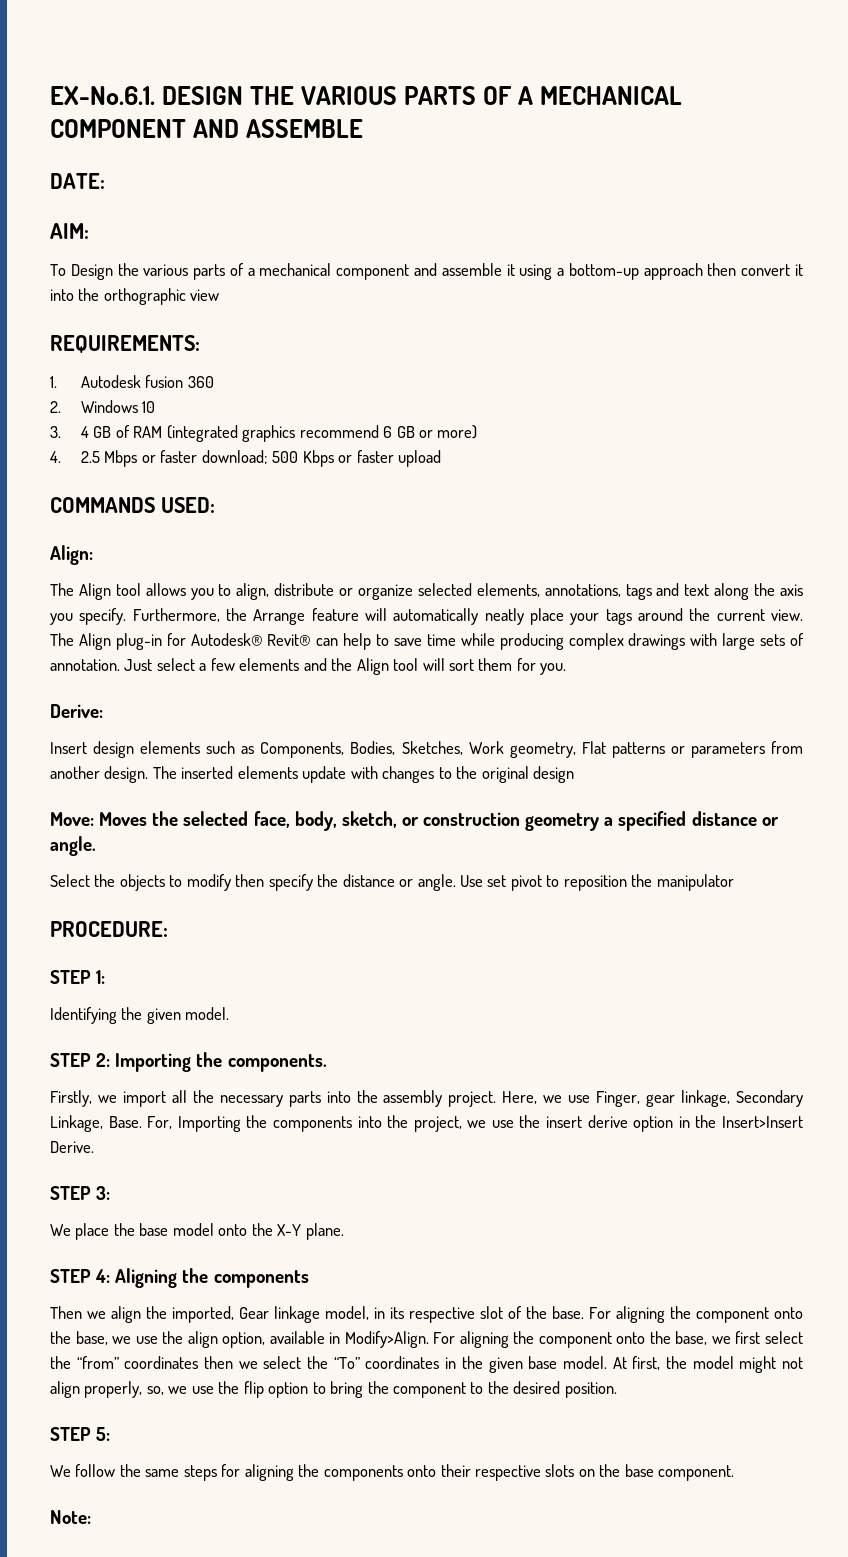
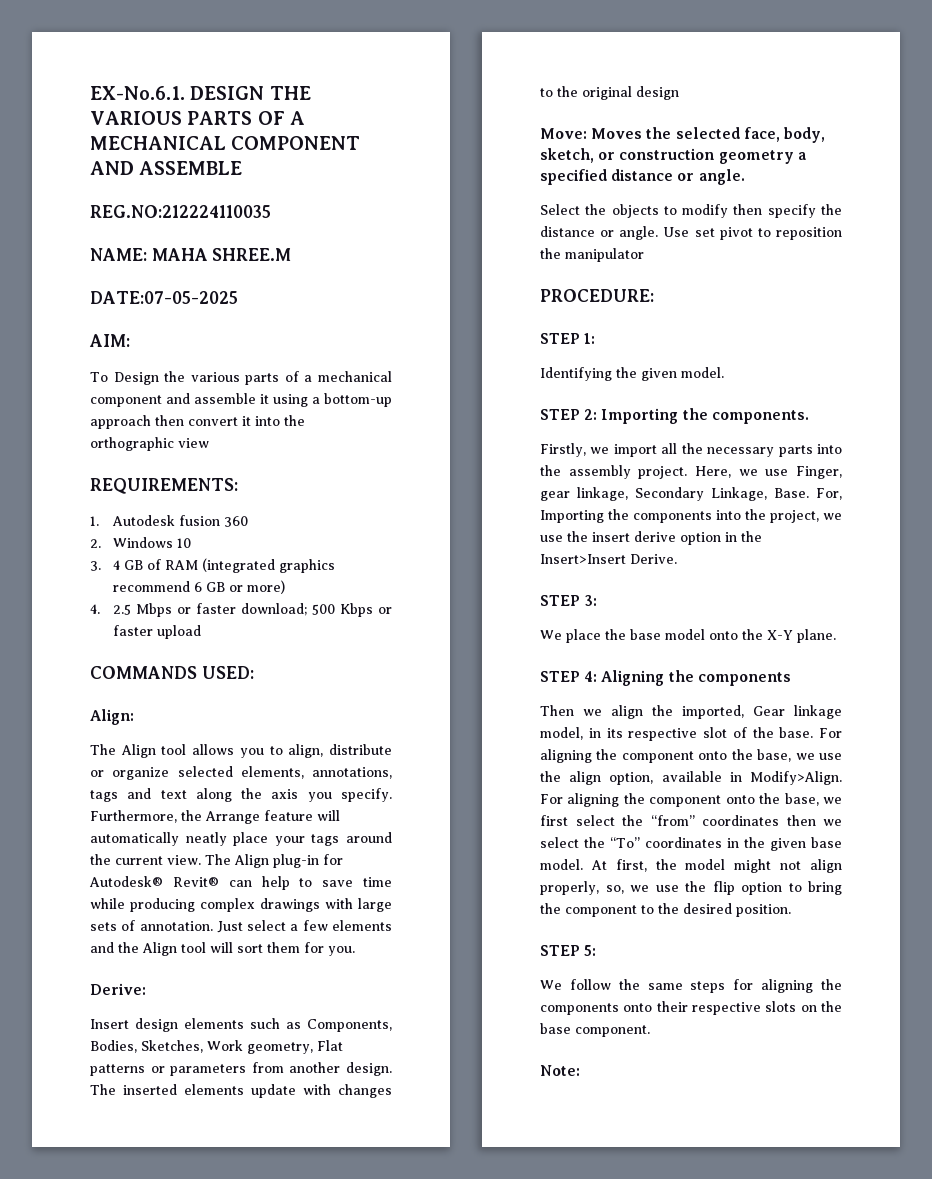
[50,173,105,189] DATE: -> [90,205,271,218] [90,248,292,261] [90,291,238,304] REG.NO:212224110035 // NAME: MAHA SHREE.M // DATE:07-05-2025

